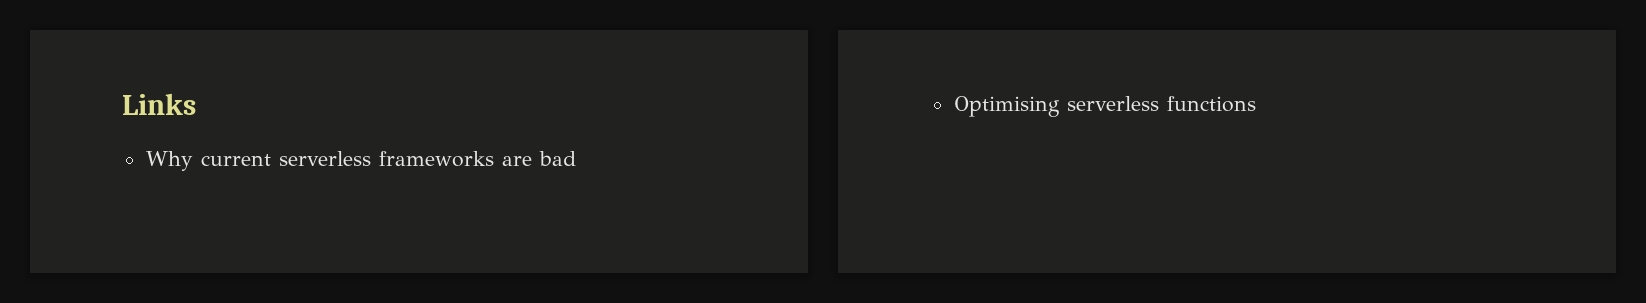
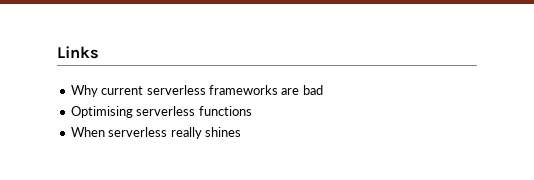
(1256, 104) none -> [70,127,241,139] // When serverless really shines

